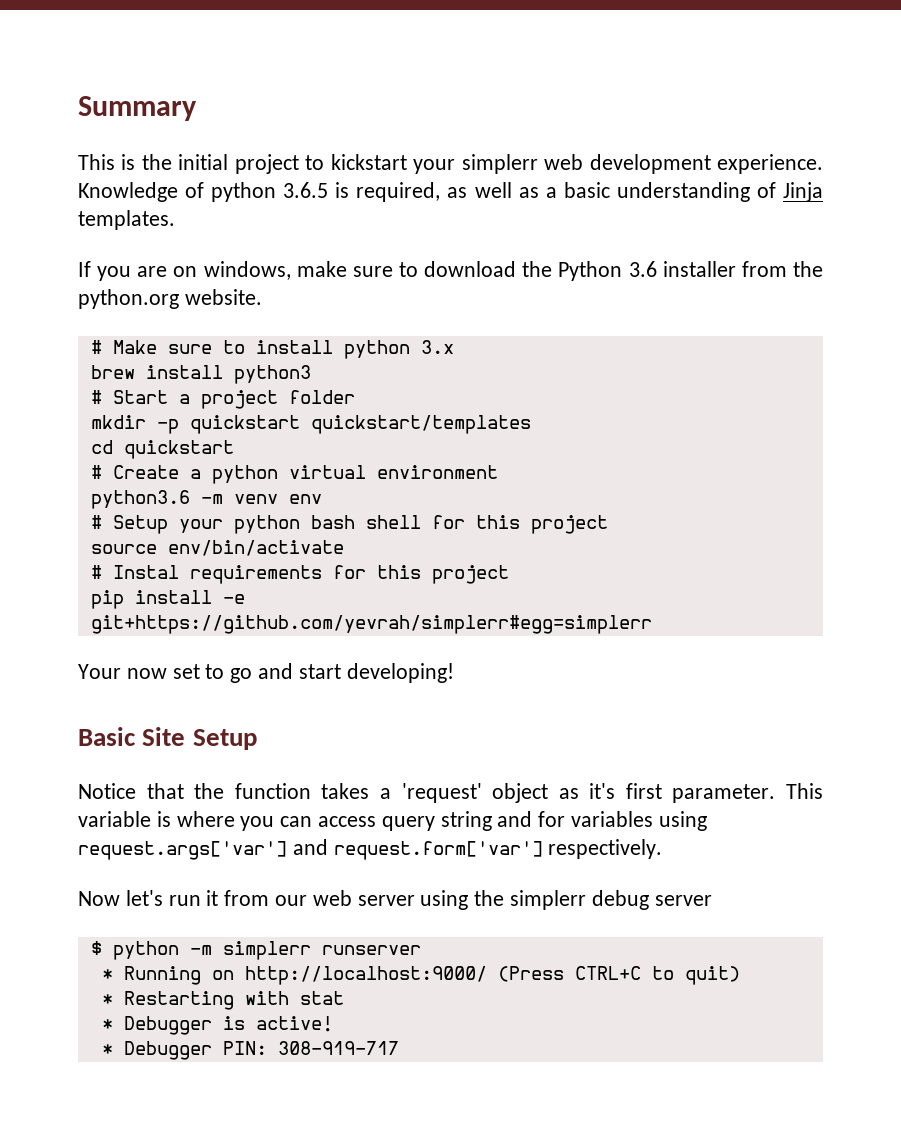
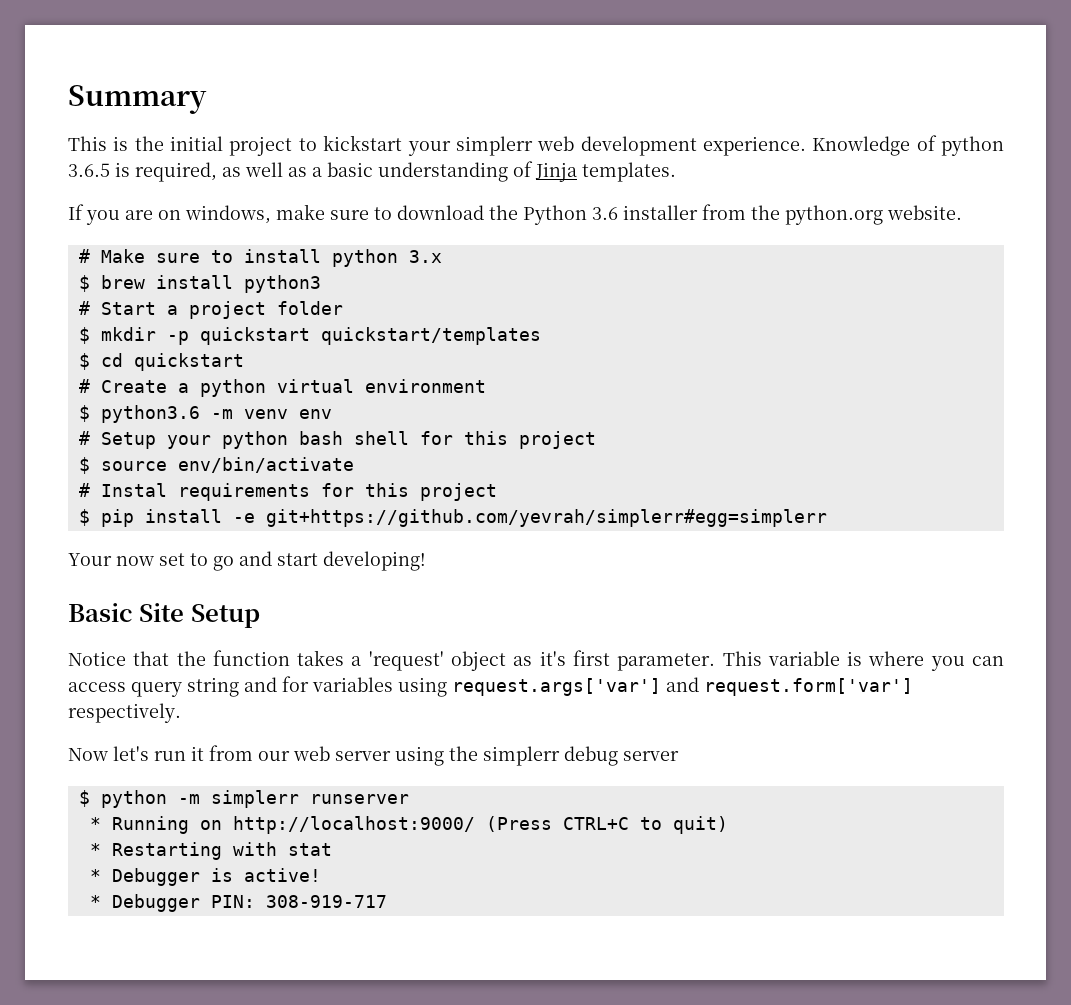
(454, 347) none -> [78,275,90,292] $
(355, 397) none -> [78,327,90,344] $
(531, 424) none -> [78,353,90,370] $
(498, 472) none -> [78,405,90,422] $
(608, 524) none -> [78,457,90,474] $
(509, 574) none -> [78,509,90,526] $

